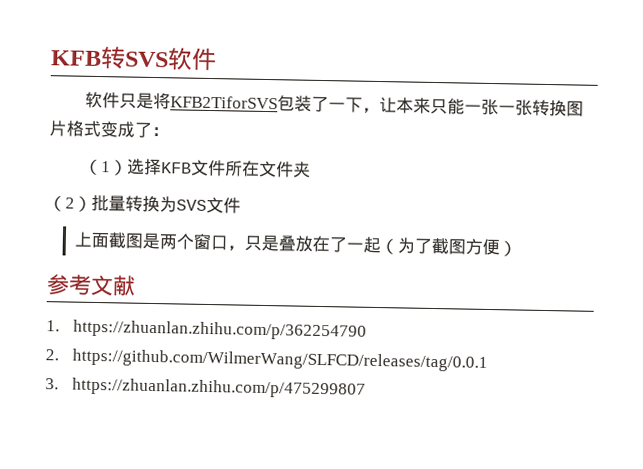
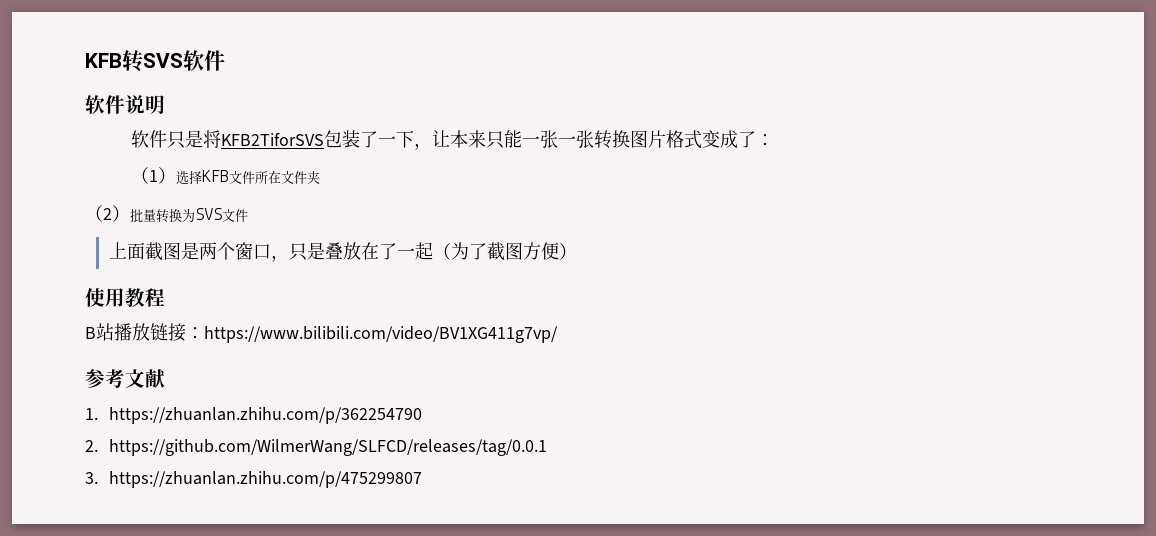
(217, 59) none -> [85,95,165,114] // 软件说明
(518, 248) none -> [85,288,165,307] [85,323,558,343] // 使用教程 // B站播放链接：https://www.bilibili.com/video/BV1XG411g7vp/

